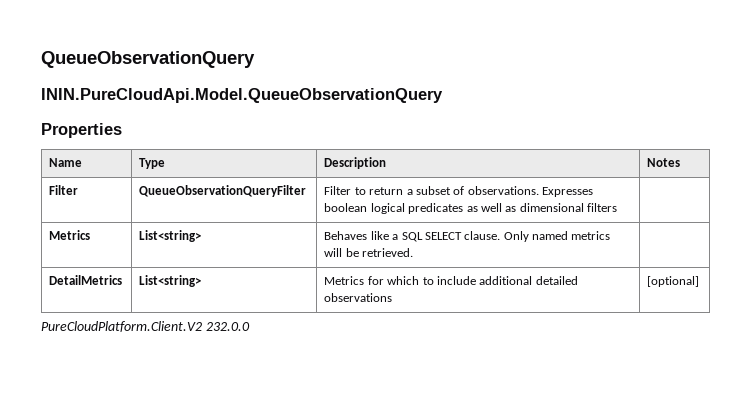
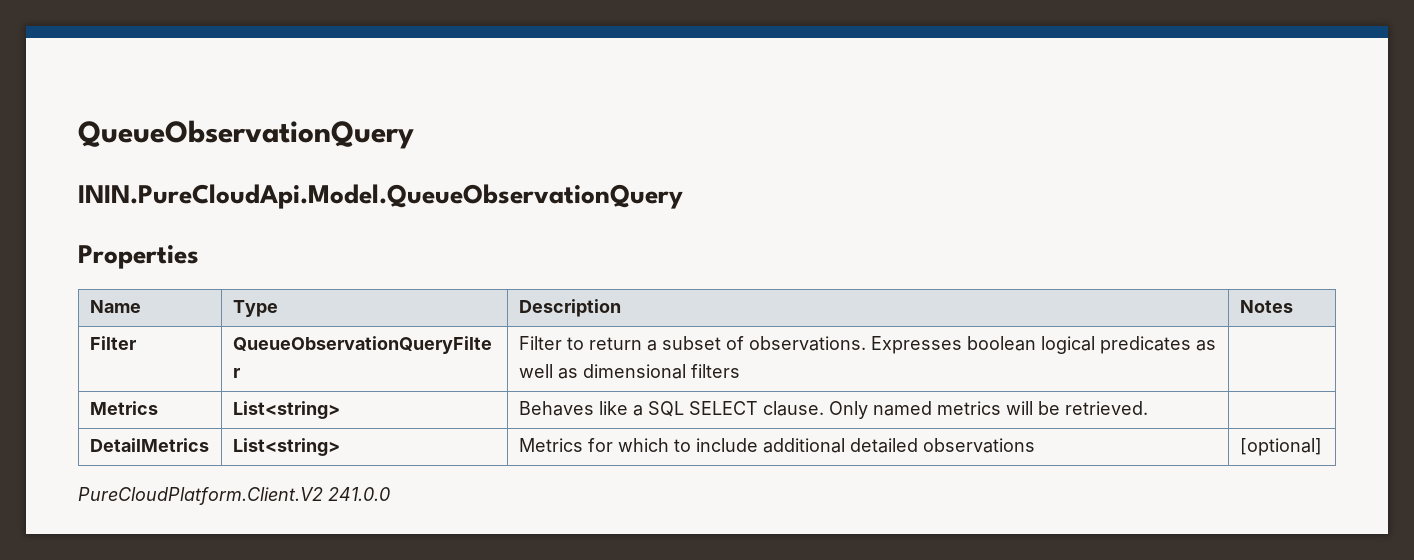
[205,322,250,331] 232.0.0 -> [328,487,391,501] 241.0.0

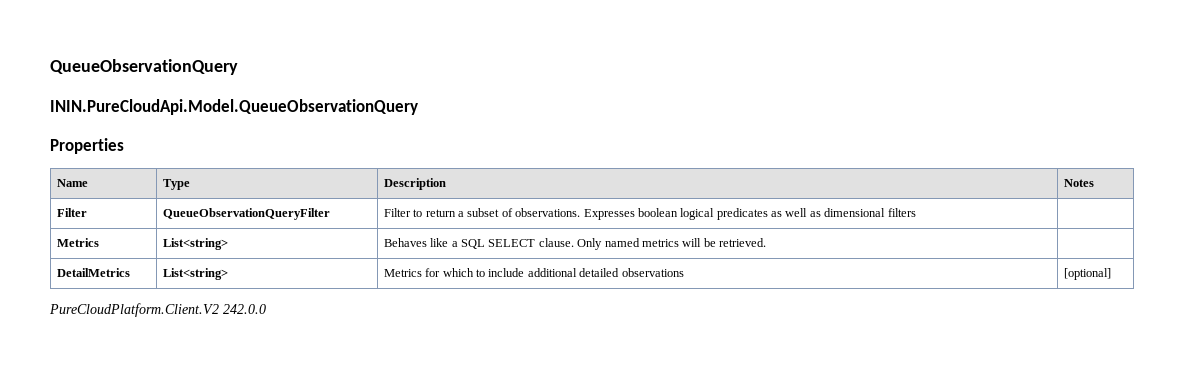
[328,487,391,501] 241.0.0 -> [223,304,266,314] 242.0.0

